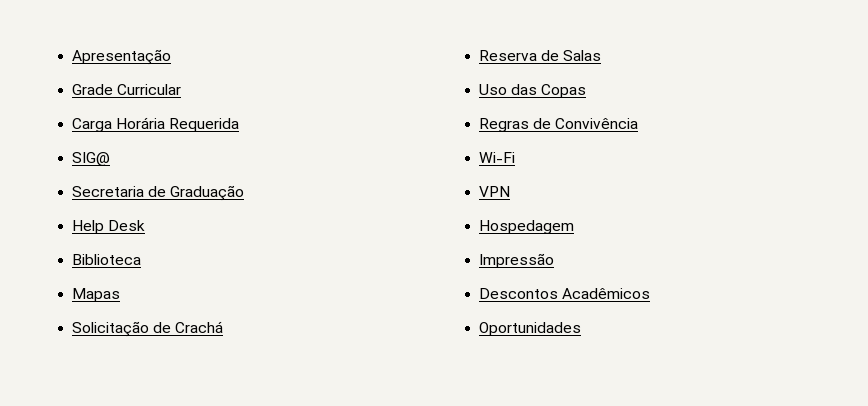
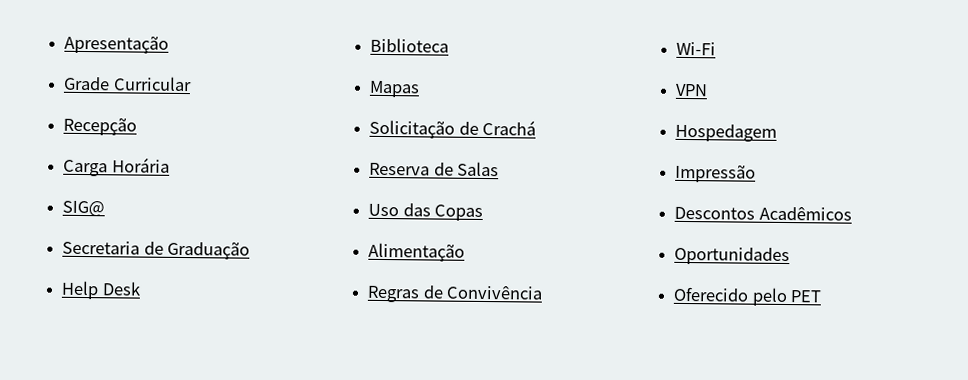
(182, 89) none -> [63,116,138,136] // Recepção
[169,118,240,132] Requerida -> (170, 165) none
(587, 91) none -> [368,242,466,262] // Alimentação
(582, 329) none -> [673,286,823,307] // Oferecido pelo PET

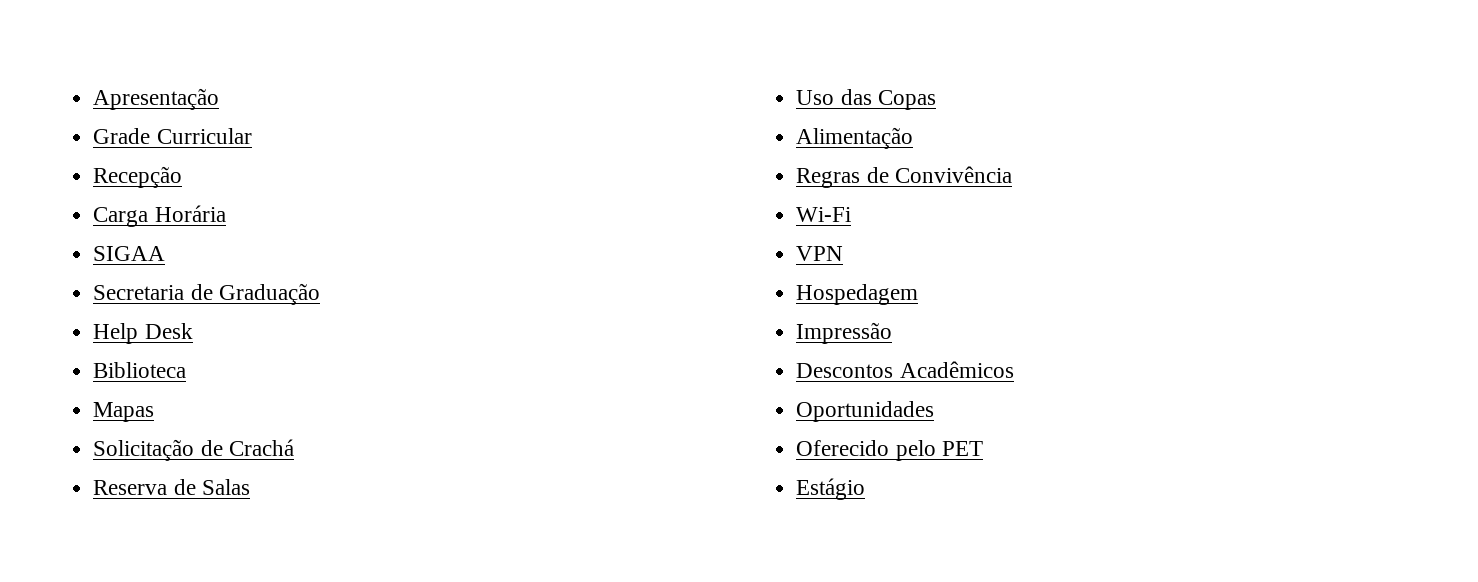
[62,200,106,217] SIG@ -> [93,246,166,261] SIGAA
(823, 296) none -> [796,478,866,500] // Estágio

